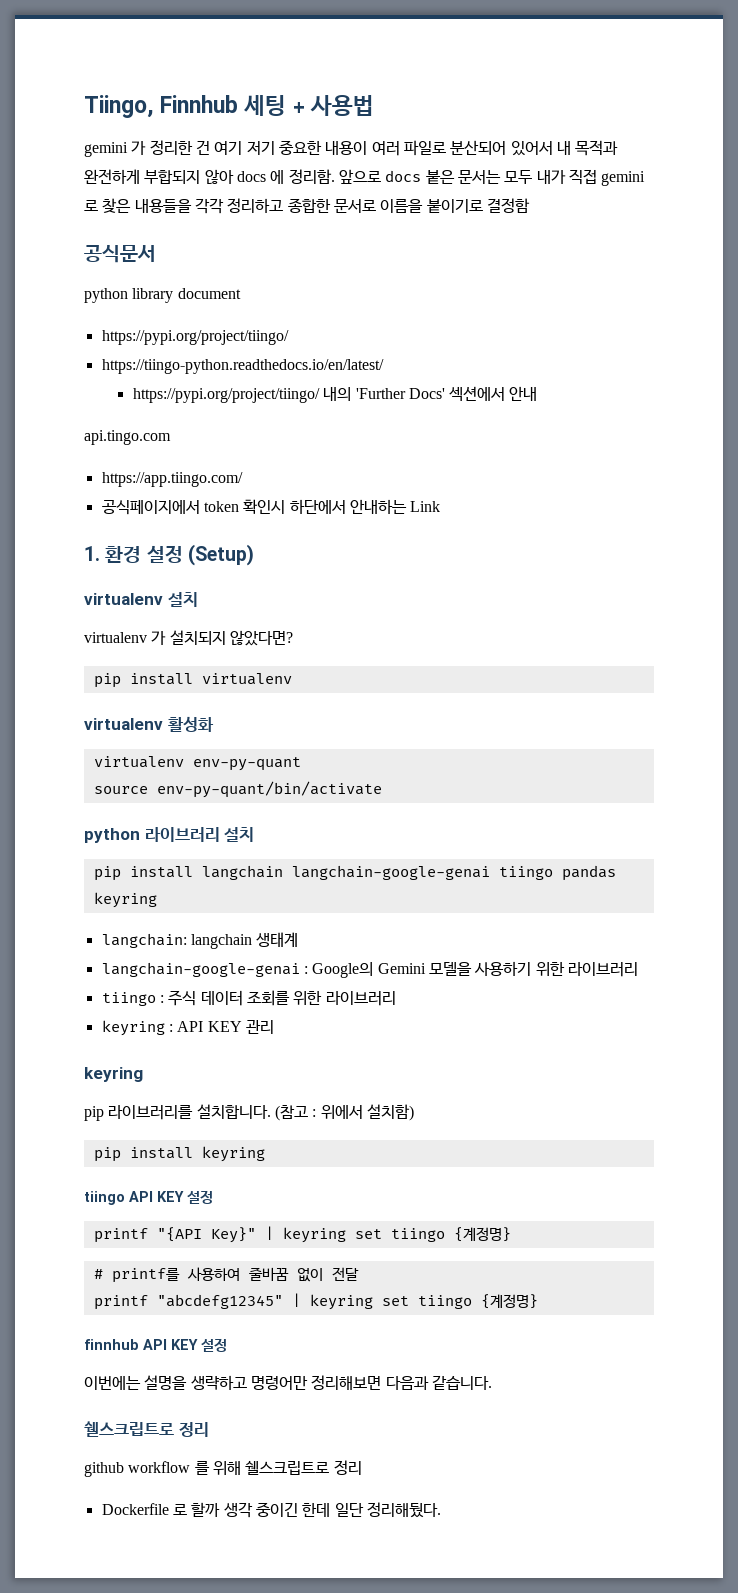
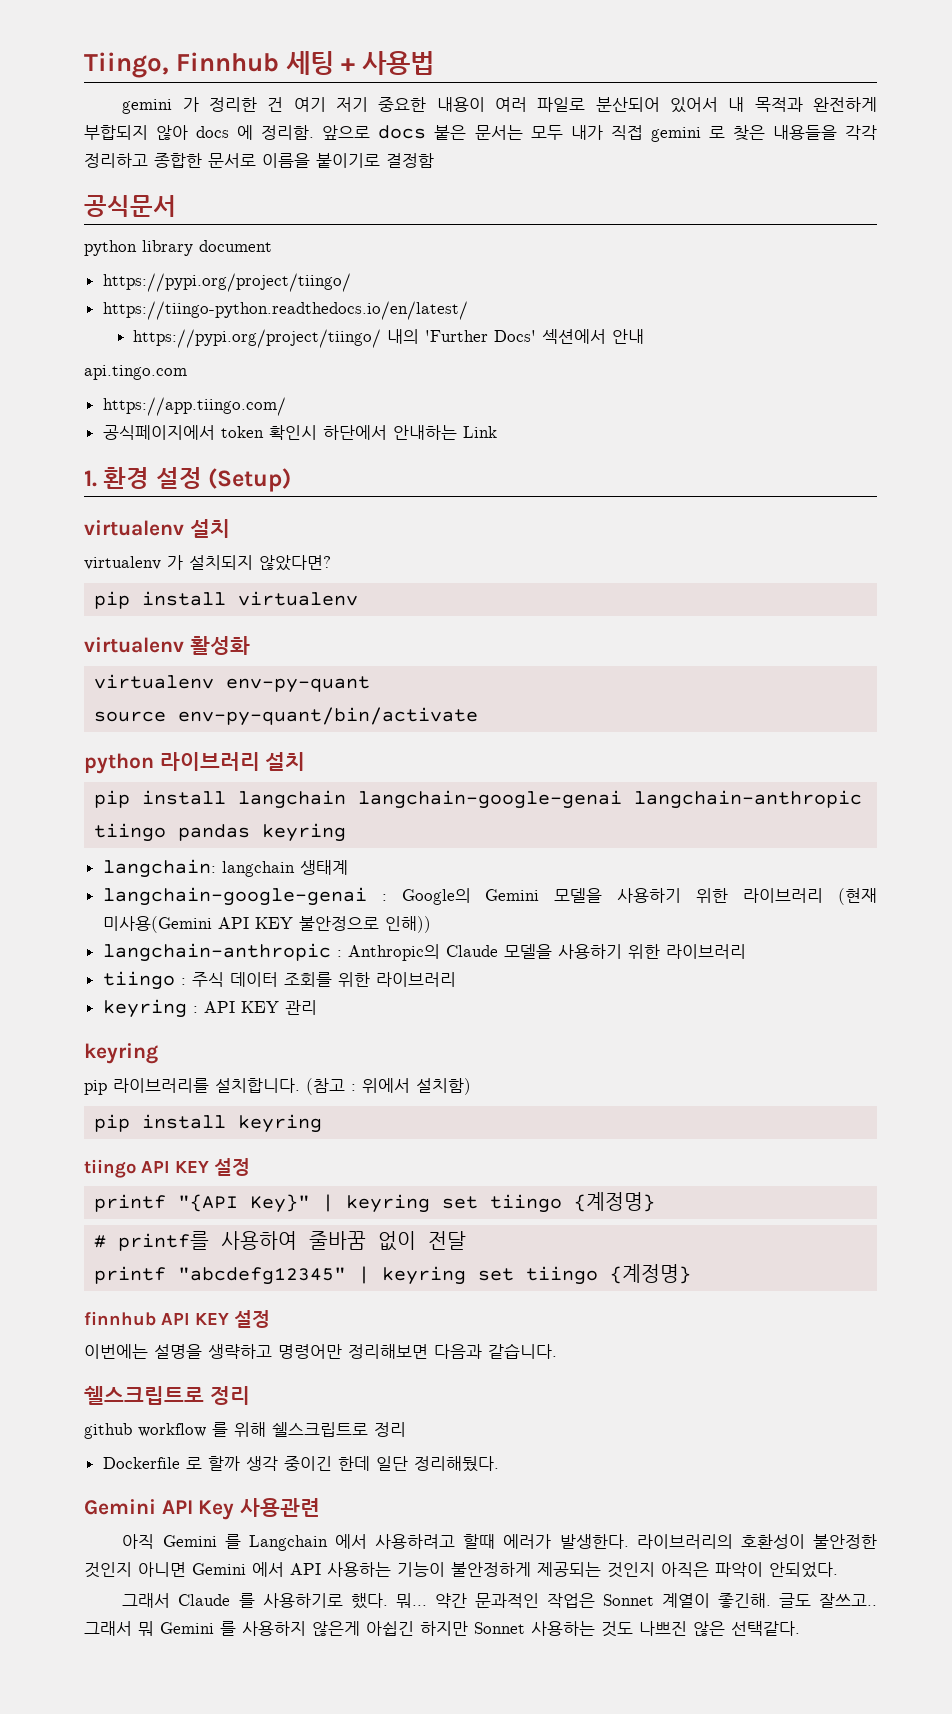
(490, 872) none -> [634,790,863,809] langchain-anthropic
(638, 969) none -> [838,888,878,905] [102,916,431,933] [102,943,746,962] (현재 미사용(Gemini API KEY 불안정으로 인해)) // langchain-anthropic : Anthropic의 Claude 모델을 사용하기 위한 라이브러리
(441, 1510) none -> [84,1498,321,1520] [122,1534,878,1551] [84,1562,838,1578] [122,1593,877,1609] [84,1621,800,1637] // Gemini API Key 사용관련 // 아직 Gemini 를 Langchain 에서 사용하려고 할때 에러가 발생한다. 라이브러리의 호환성이 불안정한 것인지 아니면 Gemini 에서 API 사용하는 기능이 불안정하게 제공되는 것인지 아직은 파악이 안되었다. // 그래서 Claude 를 사용하기로 했다. 뭐... 약간 문과적인 작업은 Sonnet 계열이 좋긴해. 글도 잘쓰고.. 그래서 뭐 Gemini 를 사용하지 않은게 아쉽긴 하지만 Sonnet 사용하는 것도 나쁘진 않은 선택같다.

